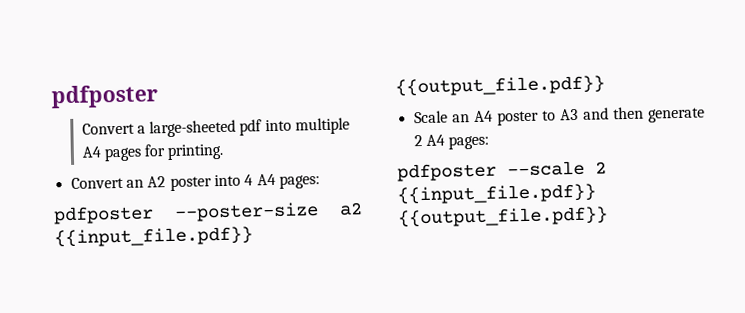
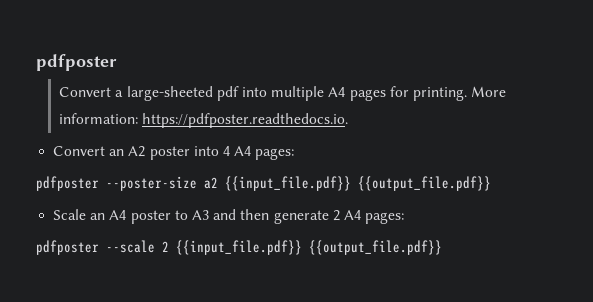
(225, 152) none -> [471,86,507,97] [59,113,349,128] More information: https://pdfposter.readthedocs.io.

